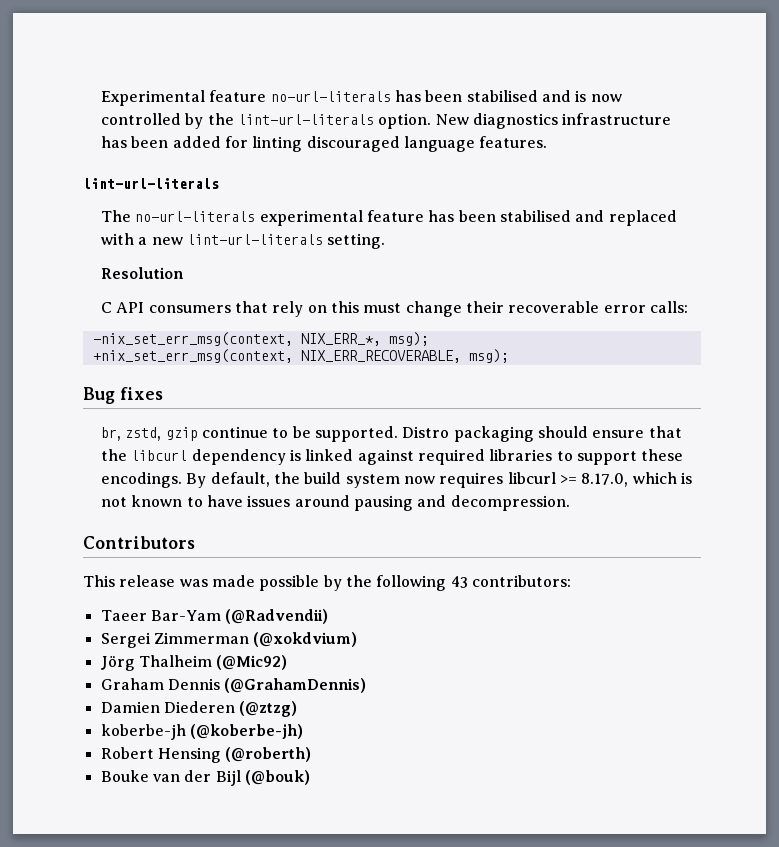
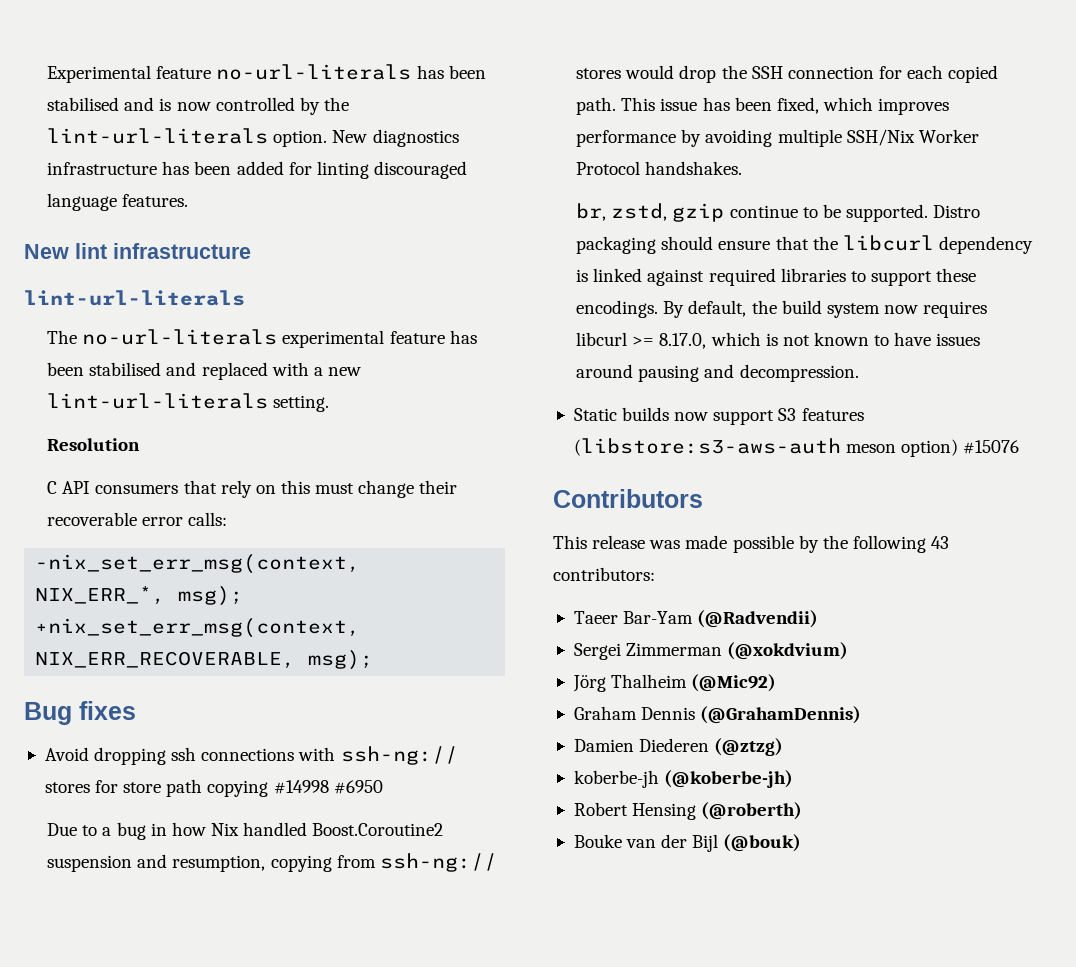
(548, 142) none -> [24,243,251,259] // New lint infrastructure
(163, 393) none -> [44,746,458,765] [44,779,383,797] [47,822,444,840] [47,853,497,872] [576,65,999,83] [576,97,950,115] [576,129,979,147] [576,161,743,175] // Avoid dropping ssh connections with ssh-ng:// stores for store path copying #14998 #6950 // Due to a bug in how Nix handled Boost.Coroutine2 suspension and resumption, copying from ssh-ng:// stores would drop the SSH connection for each copied path. This issue has been fixed, which improves performance by avoiding multiple SSH/Nix Worker Protocol handshakes.
(570, 503) none -> [573,407,864,425] [573,438,1020,457] // Static builds now support S3 features (libstore:s3-aws-auth meson option) #15076

